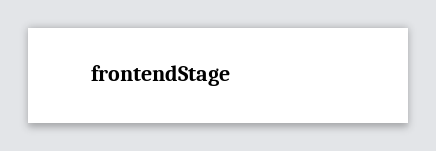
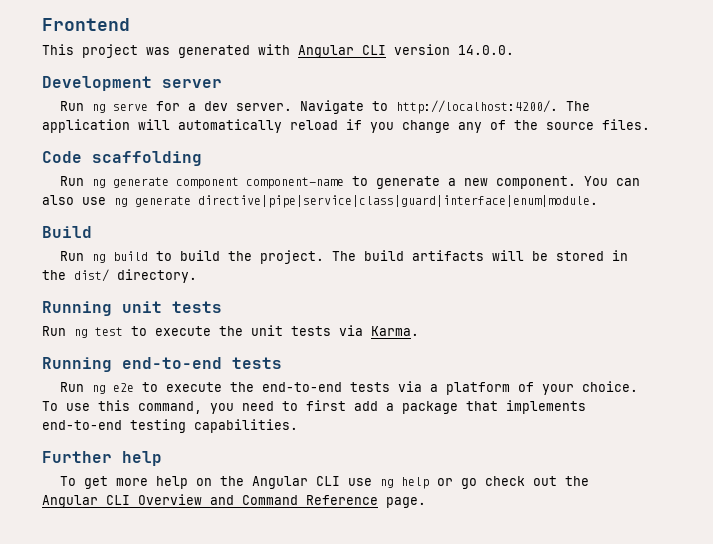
[91,65,230,86] frontendStage -> [42,18,130,31] [42,44,514,58] [42,76,222,91] [60,100,591,114] [42,119,650,133] [42,151,202,166] [60,176,641,189] [42,195,598,208] [42,226,92,238] [60,250,629,264] [42,269,197,283] [42,301,222,316] [42,325,419,338] [42,357,282,372] [60,381,639,395] [42,400,586,414] [42,419,298,433] [42,451,162,466] [60,476,590,489] [42,494,426,508] Frontend // This project was generated with Angular CLI version 14.0.0. // Development server // Run ng serve for a dev server. Navigate to http://localhost:4200/. The application will automatically reload if you change any of the source files. // Code scaffolding // Run ng generate component component-name to generate a new component. You can also use ng generate directive|pipe|service|class|guard|interface|enum|module. // Build // Run ng build to build the project. The build artifacts will be stored in the dist/ directory. // Running unit tests // Run ng test to execute the unit tests via Karma. // Running end-to-end tests // Run ng e2e to execute the end-to-end tests via a platform of your choice. To use this command, you need to first add a package that implements end-to-end testing capabilities. // Further help // To get more help on the Angular CLI use ng help or go check out the Angular CLI Overview and Command Reference page.

